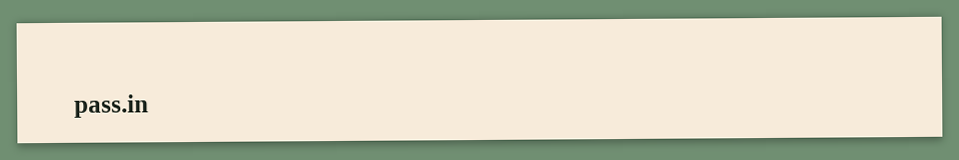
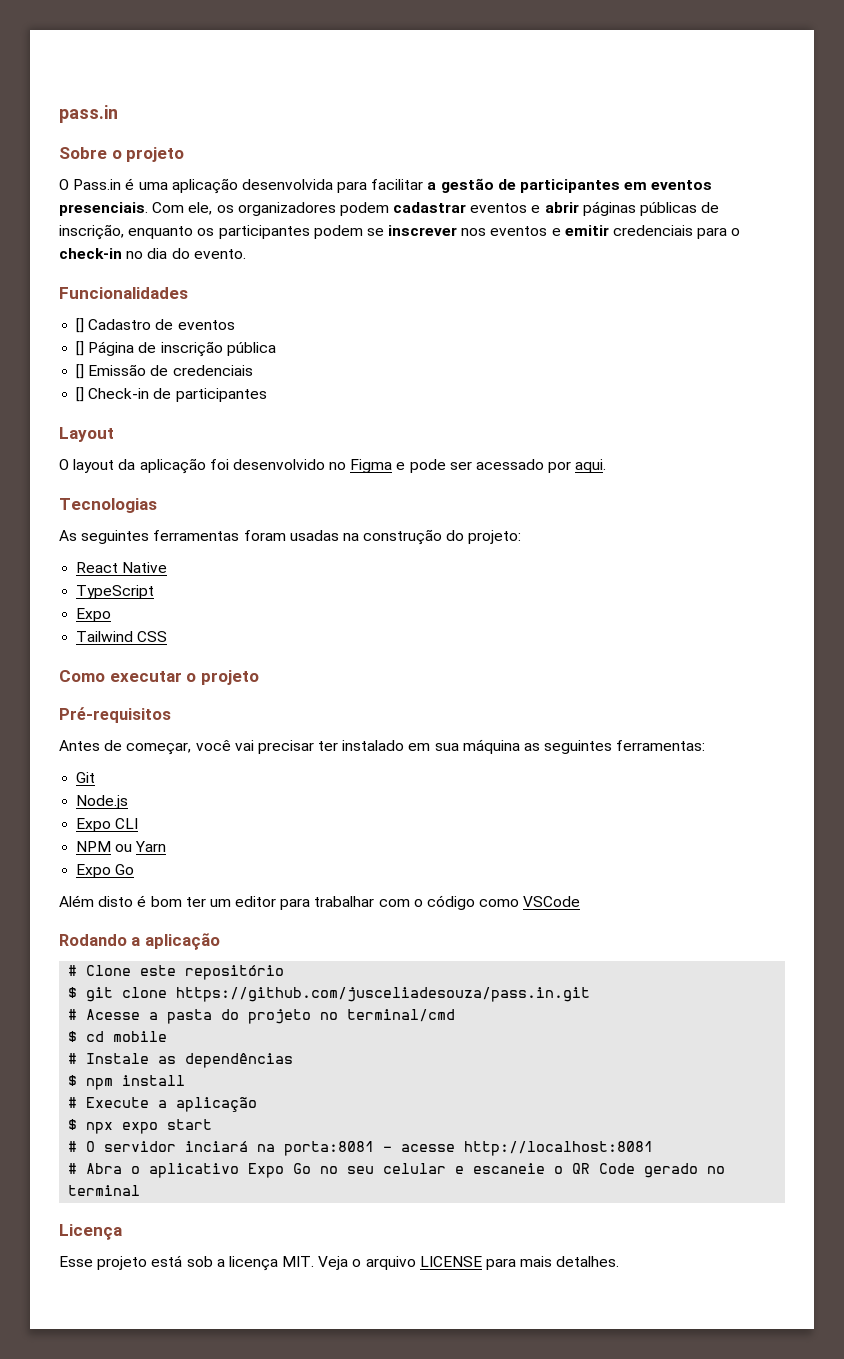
(149, 106) none -> [59,147,185,162] [59,178,713,194] [59,201,720,216] [59,224,741,240] [59,248,246,259] [59,287,188,299] [76,318,235,333] [76,341,276,357] [76,364,253,379] [76,387,267,402] [59,427,114,442] [59,458,607,474] [59,498,157,513] [59,529,522,545] [76,562,168,573] [76,585,155,599] [76,608,112,622] [76,631,168,642] [59,670,259,685] [59,707,171,723] [59,739,706,755] [76,772,96,783] [76,795,129,809] [76,818,139,832] [76,841,167,852] [76,864,135,878] [59,895,581,910] [59,933,220,950] [68,965,285,980] [68,987,591,1002] [68,1009,456,1024] [68,1031,168,1042] [68,1053,294,1068] [68,1075,186,1090] [68,1097,258,1112] [68,1119,213,1134] [68,1141,654,1156] [68,1163,726,1178] [68,1185,141,1196] [59,1224,122,1240] [59,1255,620,1271] // Sobre o projeto // O Pass.in é uma aplicação desenvolvida para facilitar a gestão de participantes em eventos presenciais. Com ele, os organizadores podem cadastrar eventos e abrir páginas públicas de inscrição, enquanto os participantes podem se inscrever nos eventos e emitir credenciais para o check-in no dia do evento. // Funcionalidades // [] Cadastro de eventos // [] Página de inscrição pública // [] Emissão de credenciais // [] Check-in de participantes // Layout // O layout da aplicação foi desenvolvido no Figma e pode ser acessado por aqui. // Tecnologias // As seguintes ferramentas foram usadas na construção do projeto: // React Native // TypeScript // Expo // Tailwind CSS // Como executar o projeto // Pré-requisitos // Antes de começar, você vai precisar ter instalado em sua máquina as seguintes ferramentas: // Git // Node.js // Expo CLI // NPM ou Yarn // Expo Go // Além disto é bom ter um editor para trabalhar com o código como VSCode // Rodando a aplicação // # Clone este repositório // $ git clone https://github.com/jusceliadesouza/pass.in.git // # Acesse a pasta do projeto no terminal/cmd // $ cd mobile // # Instale as dependências // $ npm install // # Execute a aplicação // $ npx expo start // # O servidor inciará na porta:8081 - acesse http://localhost:8081 // # Abra o aplicativo Expo Go no seu celular e escaneie o QR Code gerado no terminal // Licença // Esse projeto está sob a licença MIT. Veja o arquivo LICENSE para mais detalhes.

